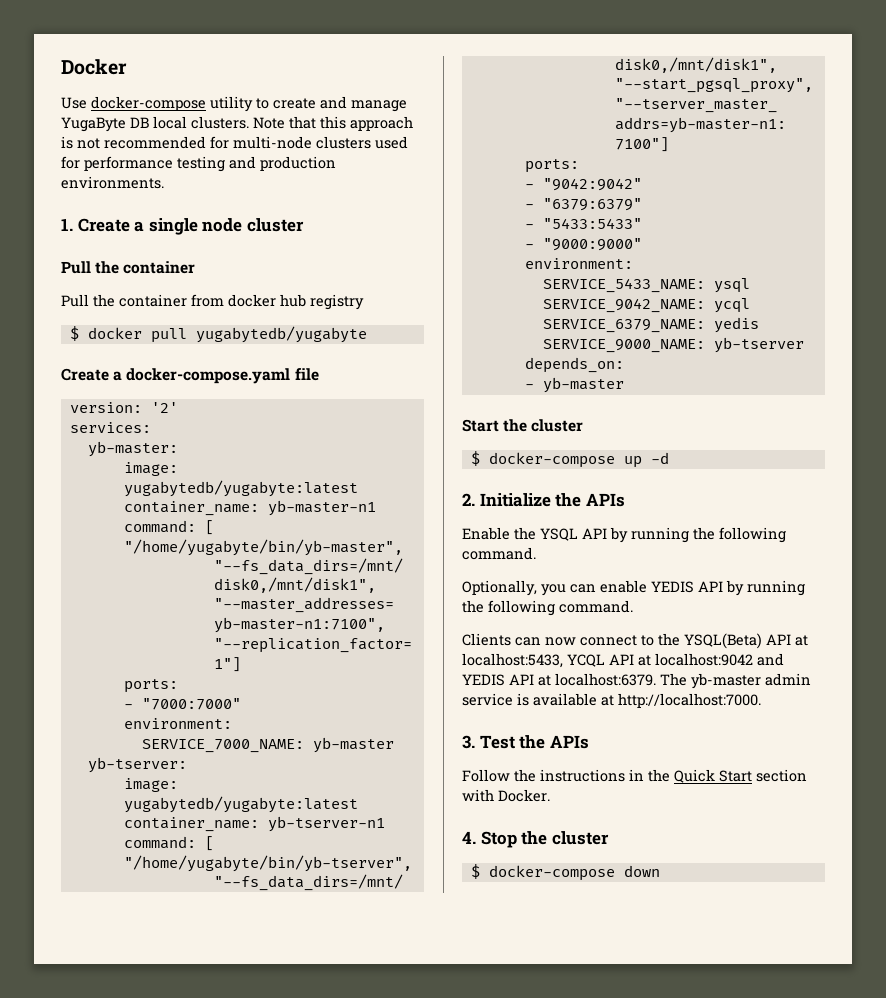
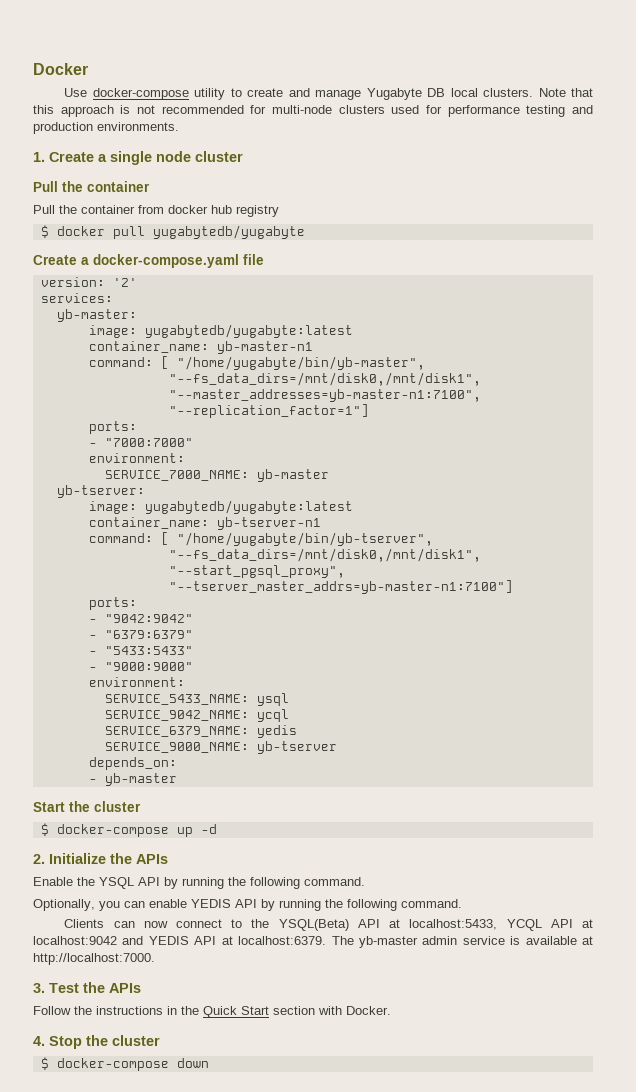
[61,117,126,132] YugaByte -> [366,88,422,100] Yugabyte

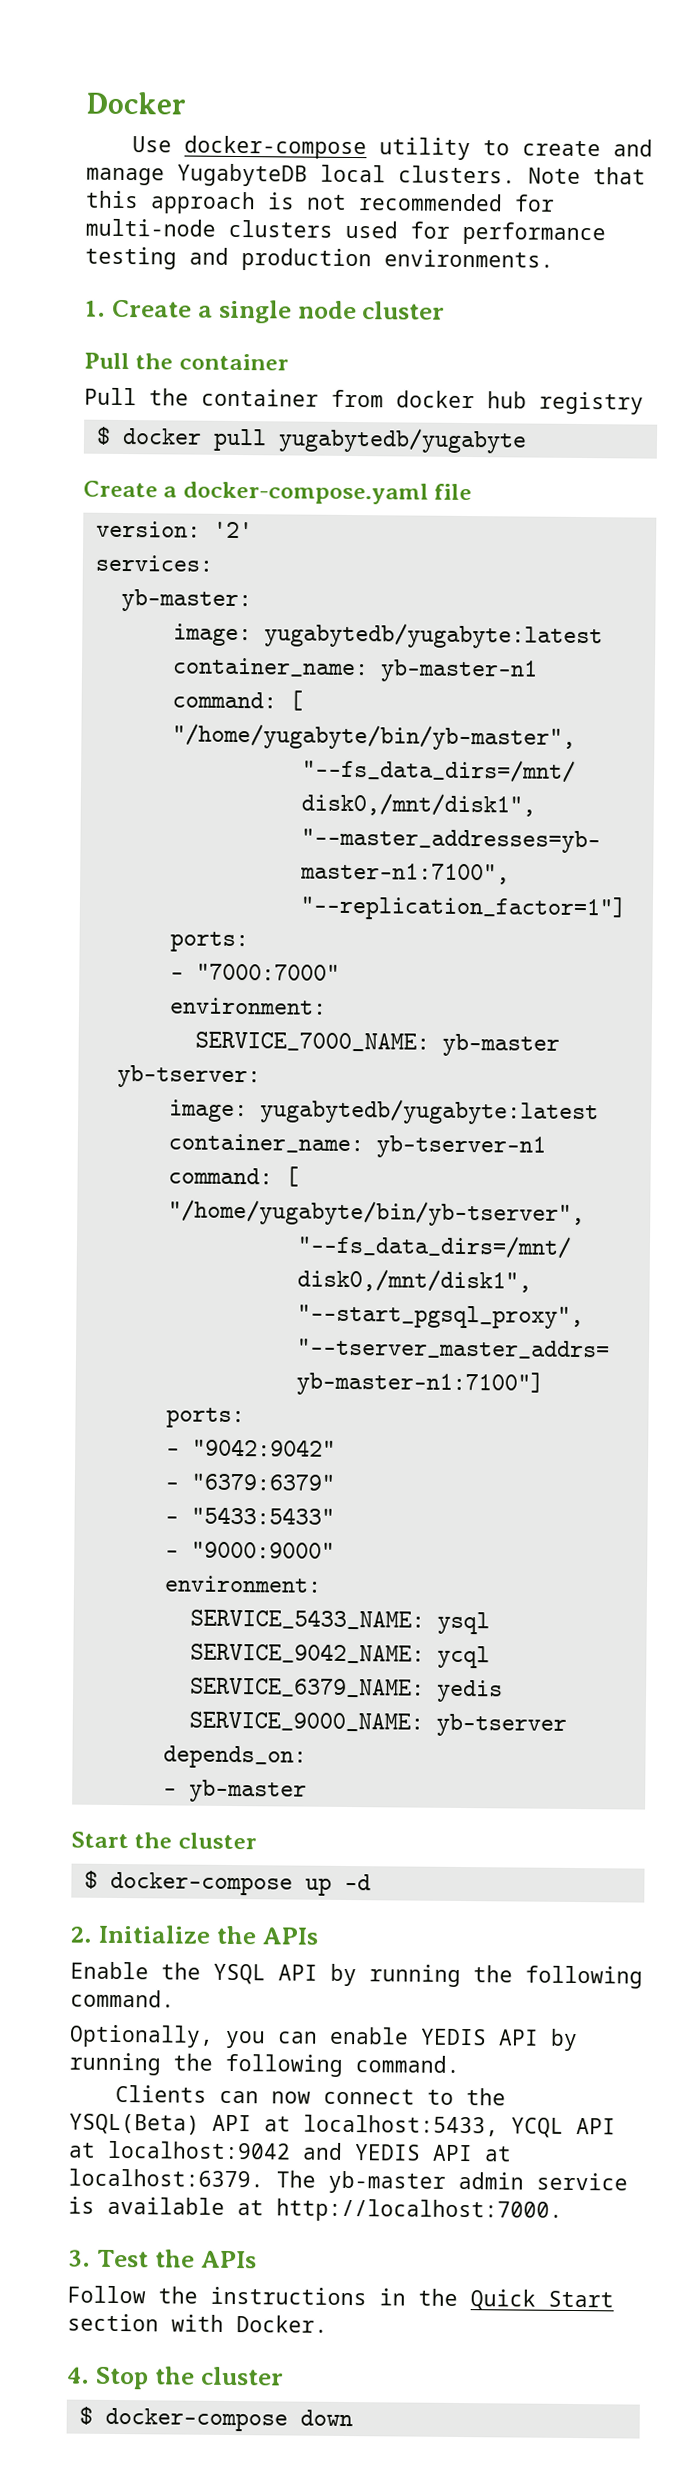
[366,88,446,100] Yugabyte DB -> [177,163,308,187] YugabyteDB

